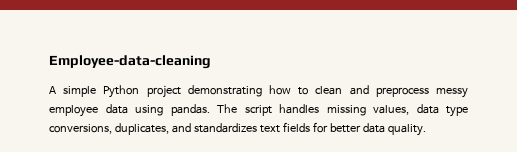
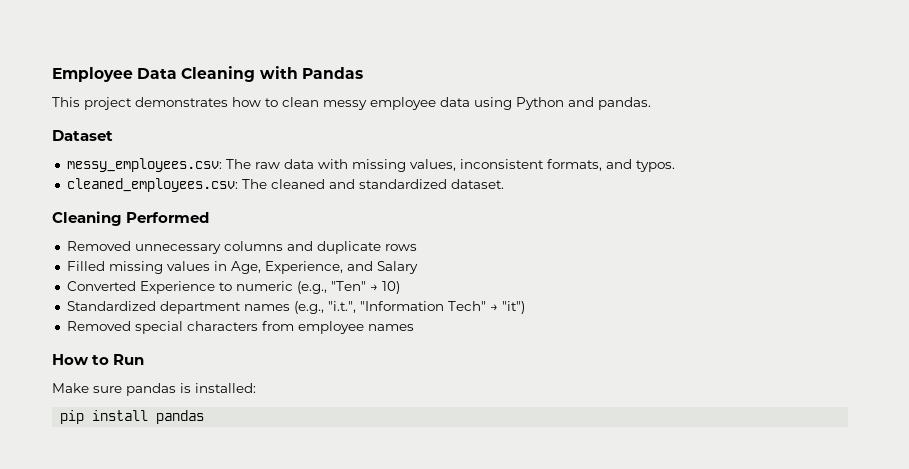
[49,55,211,69] [49,85,262,98] Employee-data-cleaning // A simple Python project demonstrating -> [52,66,363,82] [52,97,228,110] Employee Data Cleaning with Pandas // This project demonstrates
[349,85,429,97] and preprocess -> (319, 102) none
(163, 110) none -> [516,97,594,110] Python and
[217,104,468,117] [49,122,426,136] The script handles missing values, data type conversions, duplicates, and standardizes text fields for better data quality. -> [52,130,113,141] [66,158,675,172] [66,178,504,192] [52,211,210,226] [66,241,417,254] [66,261,418,274] [66,281,400,294] [66,301,525,314] [66,321,414,334] [52,354,145,365] [52,383,256,396] [60,410,205,424] // Dataset // messy_employees.csv: The raw data with missing values, inconsistent formats, and typos. // cleaned_employees.csv: The cleaned and standardized dataset. // Cleaning Performed // Removed unnecessary columns and duplicate rows // Filled missing values in Age, Experience, and Salary // Converted Experience to numeric (e.g., "Ten" → 10) // Standardized department names (e.g., "i.t.", "Information Tech" → "it") // Removed special characters from employee names // How to Run // Make sure pandas is installed: // pip install pandas

